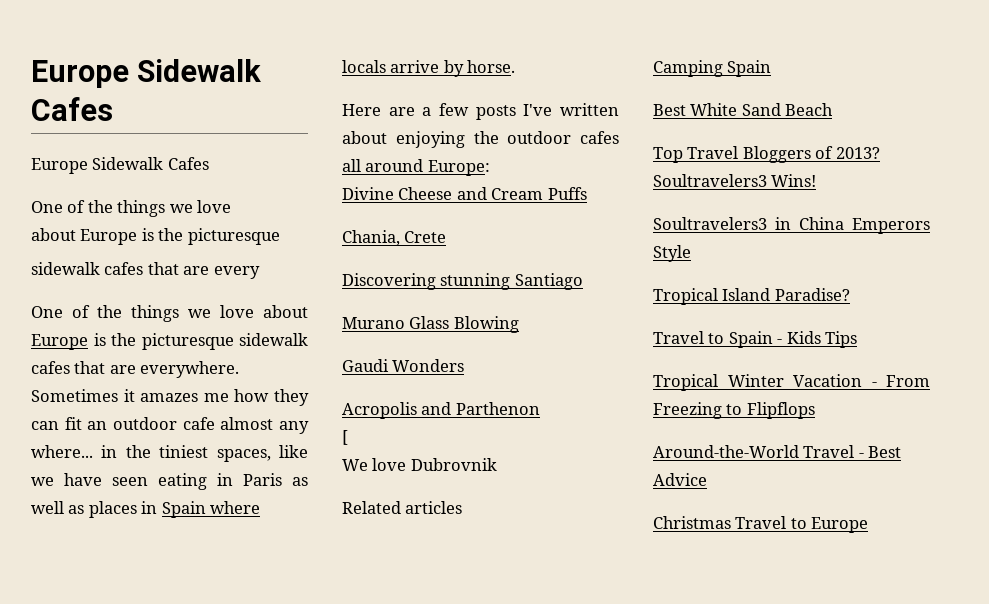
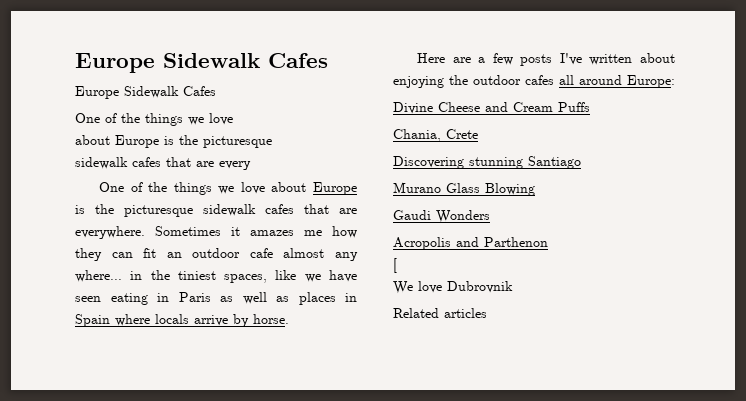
[653,60,772,77] [653,103,834,116] [653,146,880,163] [653,174,817,187] [653,217,930,234] [653,245,691,262] [653,288,850,305] [653,331,858,348] [653,374,930,391] [653,402,815,419] [653,445,902,458] [653,473,707,486] [653,516,869,533] // Camping Spain // Best White Sand Beach // Top Travel Bloggers of 2013? Soultravelers3 Wins! // Soultravelers3 in China Emperors Style // Tropical Island Paradise? // Travel to Spain - Kids Tips // Tropical Winter Vacation - From Freezing to Flipflops // Around-the-World Travel - Best Advice // Christmas Travel to Europe -> (487, 313) none

